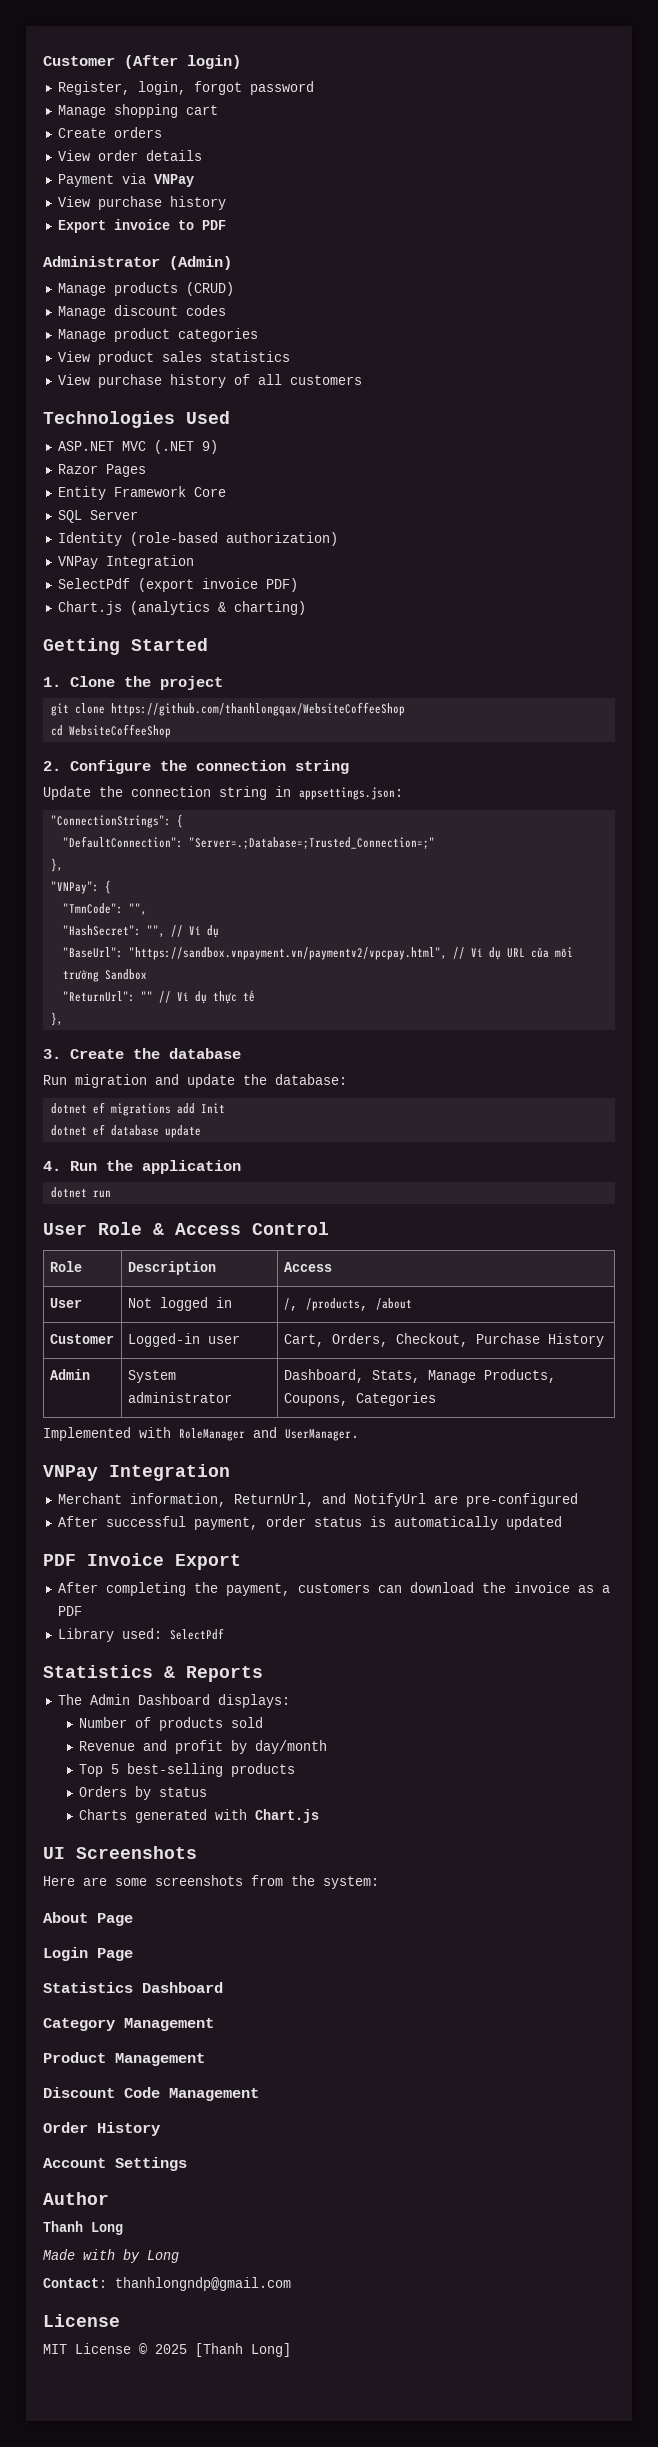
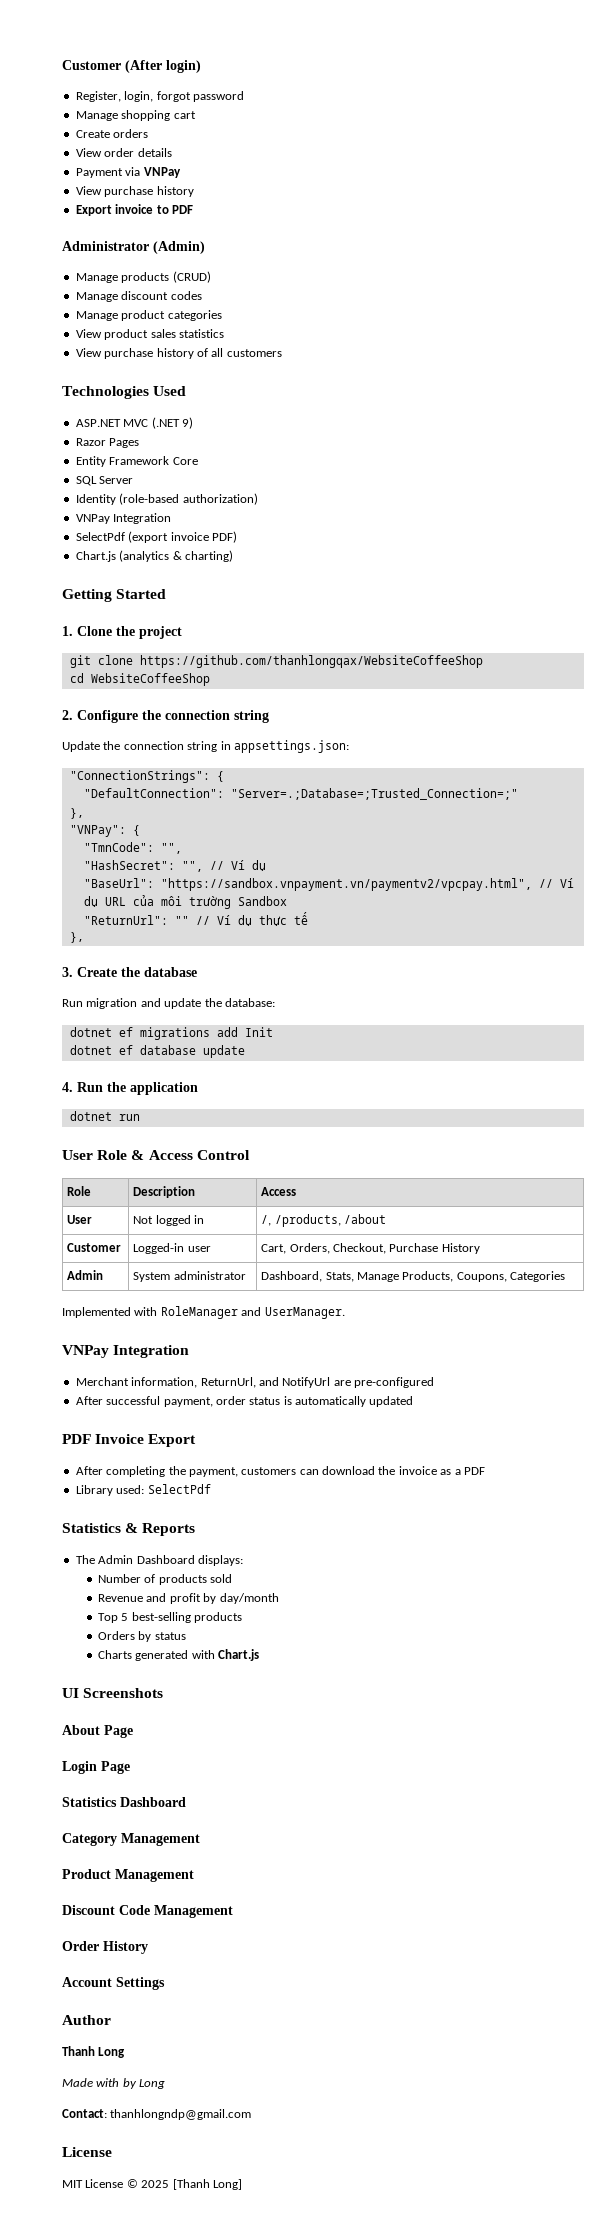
[43,1875,379,1889] // Here are some screenshots from the system: -> (164, 1693) none

